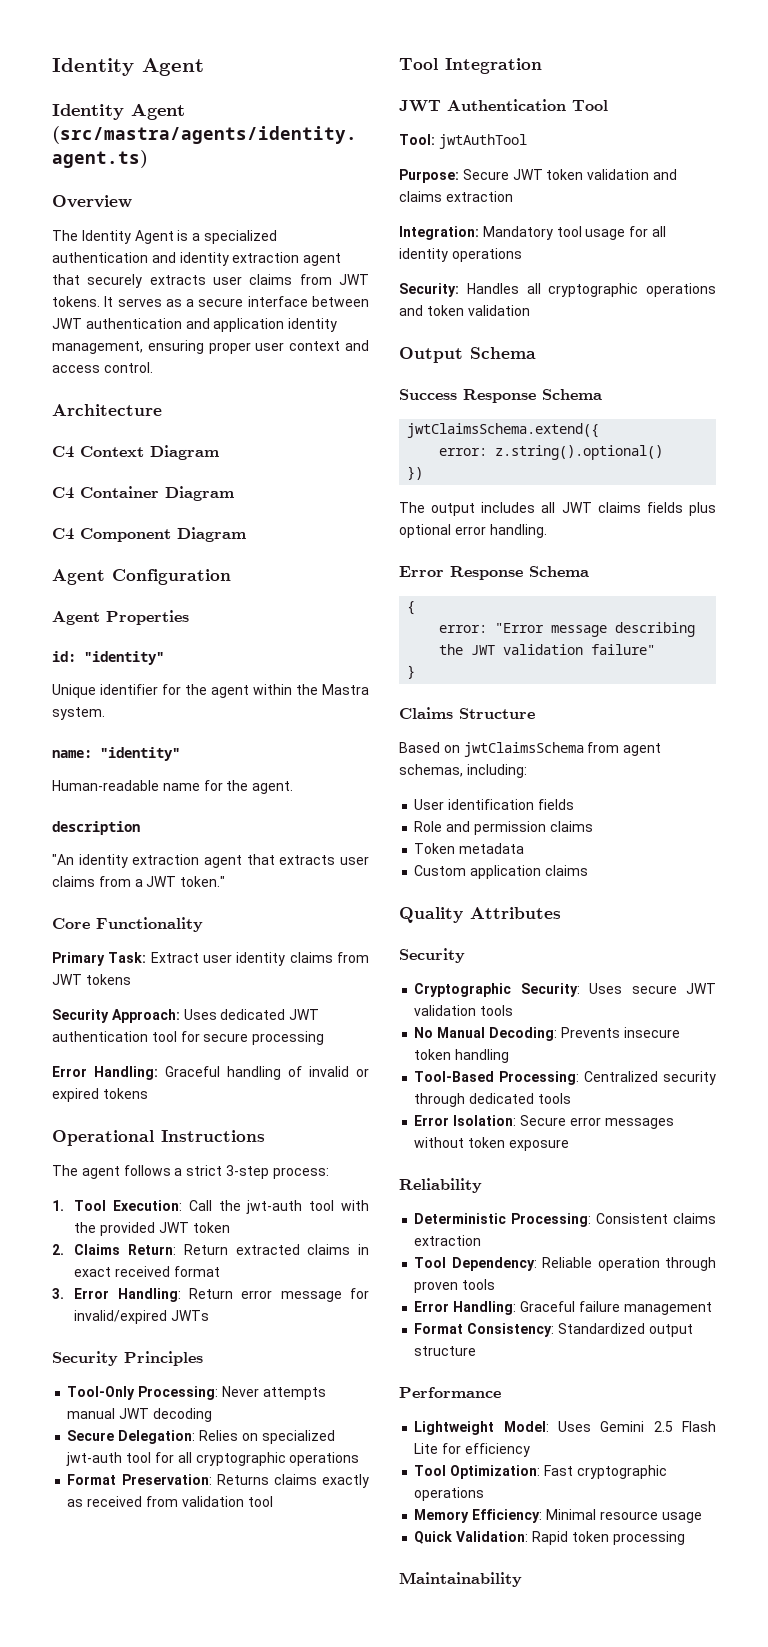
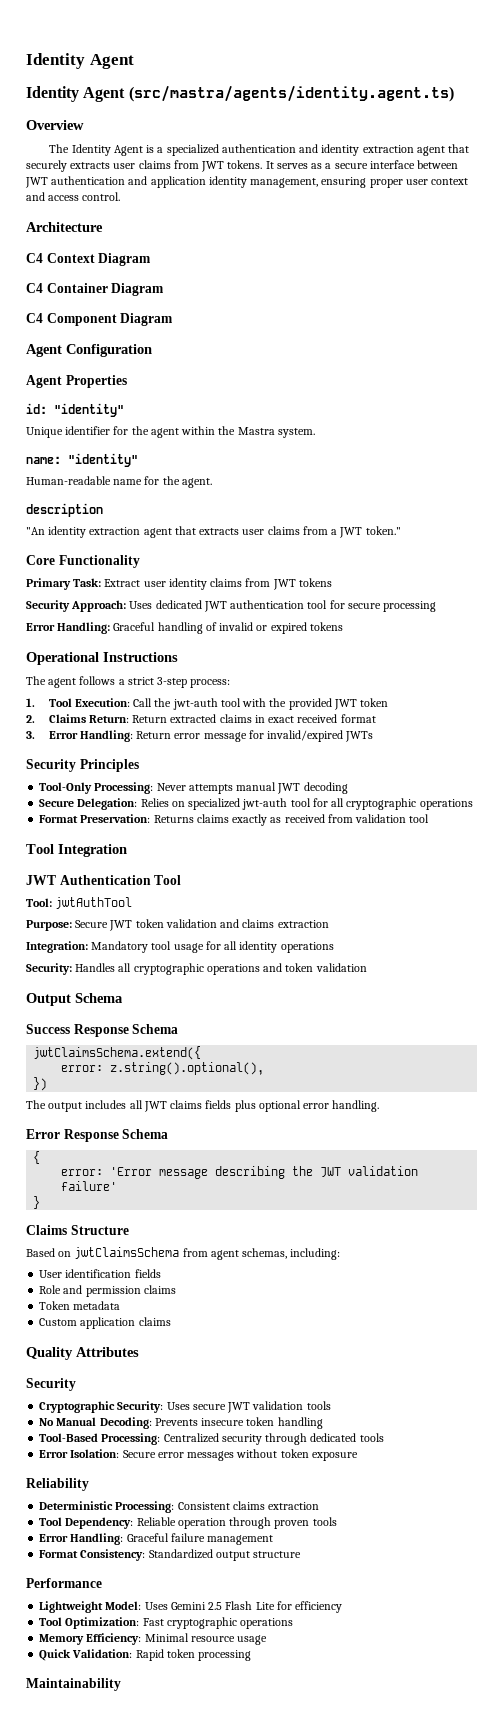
[495,445,664,460] z.string().optional() -> [110,1062,265,1075] z.string().optional(),
[495,623,545,633] "Error -> [110,1167,153,1176] 'Error
[591,644,656,655] failure" -> [61,1181,118,1191] failure'

